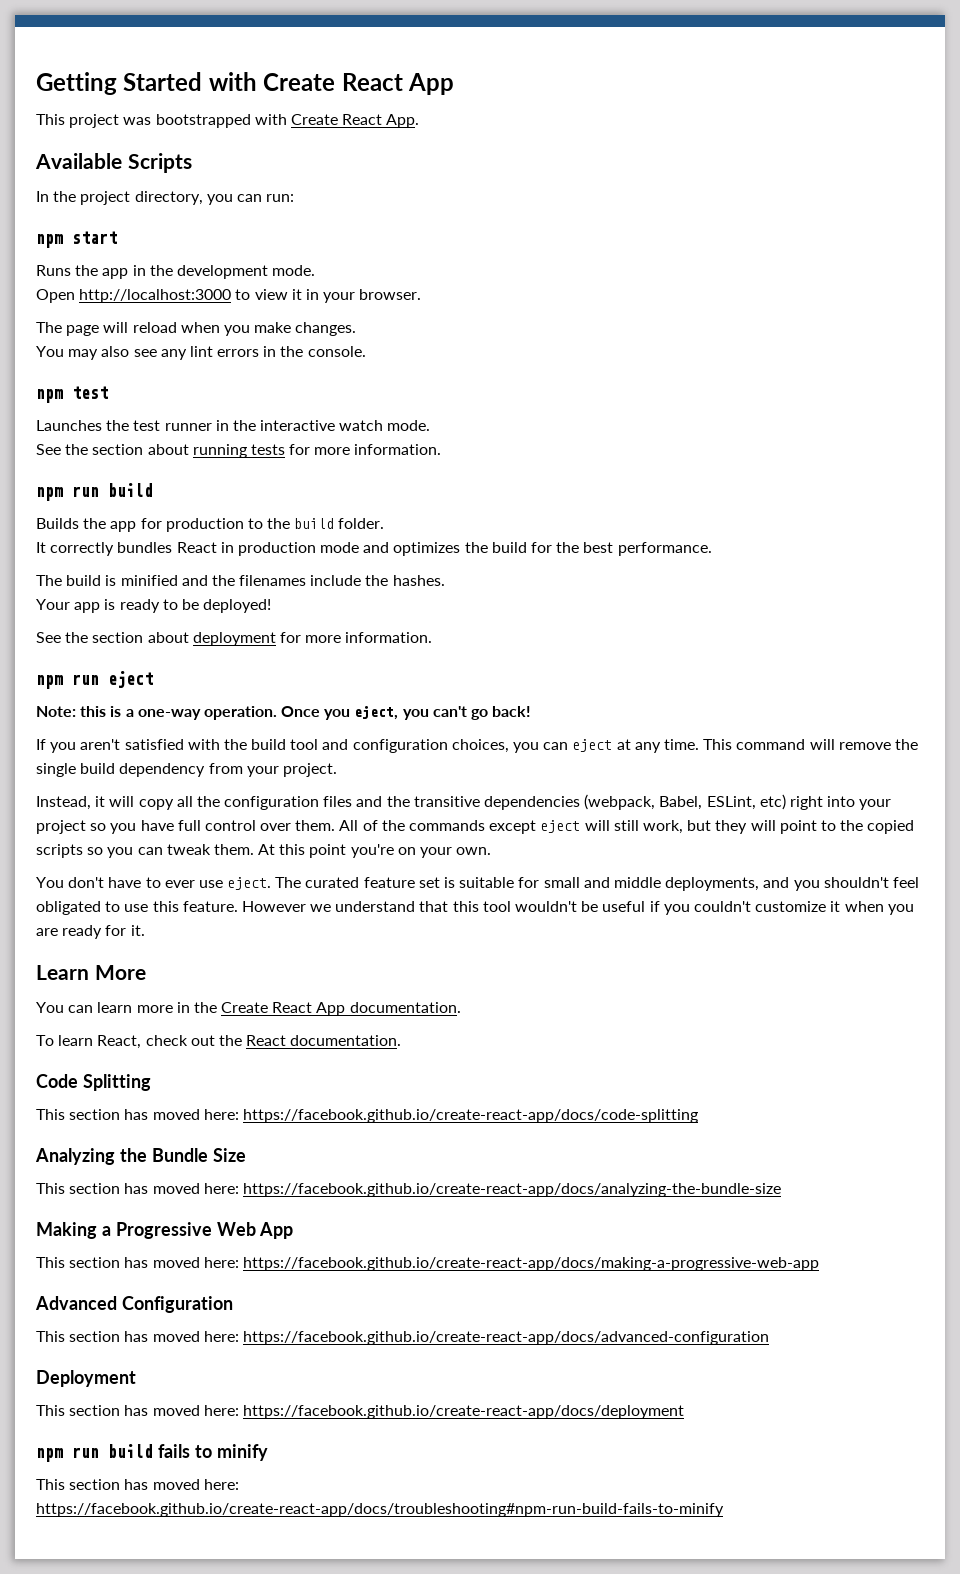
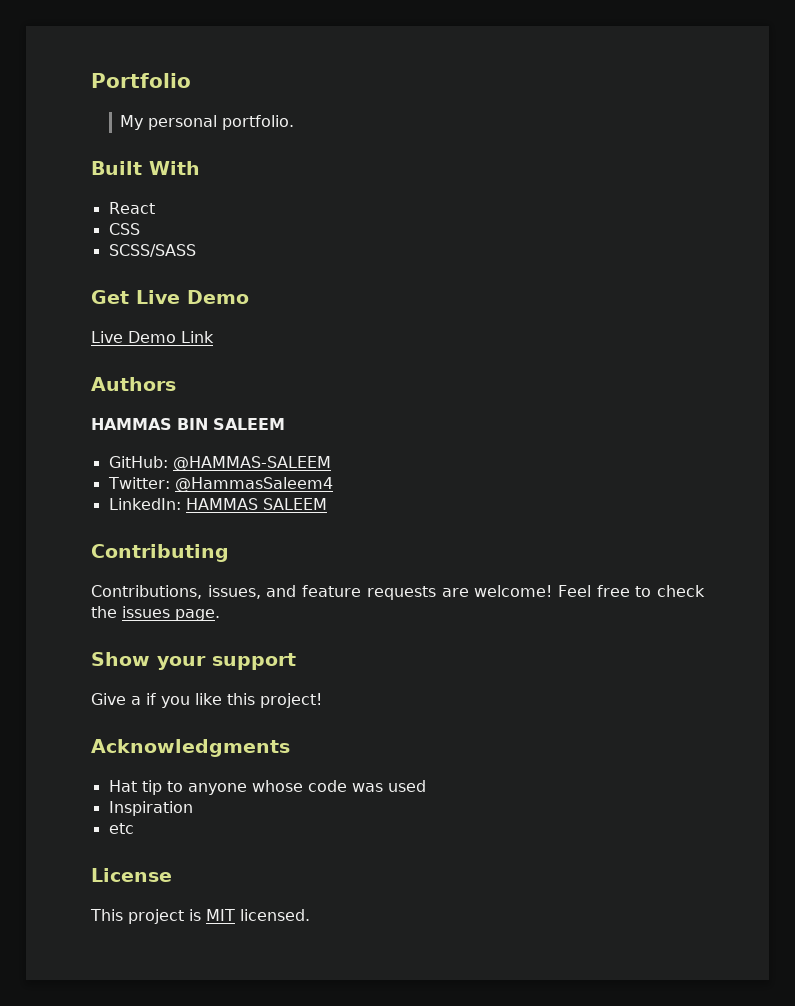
[36,72,455,95] [36,114,420,128] [35,153,192,173] [36,191,295,205] [36,231,117,248] [36,265,316,279] [36,289,422,303] [36,322,357,336] [36,346,366,360] [36,386,108,403] [36,420,431,431] [36,444,442,458] [36,483,153,501] [36,518,385,532] [36,542,712,556] [36,575,445,586] [36,599,272,613] [36,632,433,646] [36,671,153,689] [36,706,532,720] [36,739,918,753] [36,763,337,777] [36,794,892,810] [36,820,915,834] [36,844,492,858] [36,877,919,891] [36,901,914,915] [36,925,145,939] [36,965,146,980] [36,1002,461,1016] [36,1035,402,1049] [36,1074,151,1091] [36,1109,698,1123] [35,1148,246,1165] [36,1183,781,1197] [36,1222,294,1239] [36,1257,819,1271] [35,1296,233,1313] [36,1331,769,1345] [36,1370,136,1387] [36,1405,684,1419] [36,1444,268,1462] [36,1479,239,1490] [36,1503,724,1517] Getting Started with Create React App // This project was bootstrapped with Create React App. // Available Scripts // In the project directory, you can run: // npm start // Runs the app in the development mode. // Open http://localhost:3000 to view it in your browser. // The page will reload when you make changes. // You may also see any lint errors in the console. // npm test // Launches the test runner in the interactive watch mode. // See the section about running tests for more information. // npm run build // Builds the app for production to the build folder. // It correctly bundles React in production mode and optimizes the build for the best performance. // The build is minified and the filenames include the hashes. // Your app is ready to be deployed! // See the section about deployment for more information. // npm run eject // Note: this is a one-way operation. Once you eject, you can't go back! // If you aren't satisfied with the build tool and configuration choices, you can eject at any time. This command will remove the single build dependency from your project. // Instead, it will copy all the configuration files and the transitive dependencies (webpack, Babel, ESLint, etc) right into your project so you have full control over them. All of the commands except eject will still work, but they will point to the copied scripts so you can tweak them. At this point you're on your own. // You don't have to ever use eject. The curated feature set is suitable for small and middle deployments, and you shouldn't feel obligated to use this feature. However we understand that this tool wouldn't be useful if you couldn't customize it when you are ready for it. // Learn More // You can learn more in the Create React App documentation. // To learn React, check out the React documentation. // Code Splitting // This section has moved here: https://facebook.github.io/create-react-app/docs/code-splitting // Analyzing the Bundle Size // This section has moved here: https://facebook.github.io/create-react-app/docs/analyzing-the-bundle-size // Making a Progressive Web App // This section has moved here: https://facebook.github.io/create-react-app/docs/making-a-progressive-web-app // Advanced Configuration // This section has moved here: https://facebook.github.io/create-react-app/docs/advanced-configuration // Deployment // This section has moved here: https://facebook.github.io/create-react-app/docs/deployment // npm run build fails to minify // This section has moved here: https://facebook.github.io/create-react-app/docs/troubleshooting#npm-run-build-fails-to-minify -> [91,73,191,88] [120,115,295,130] [91,161,200,175] [108,202,155,214] [108,223,140,235] [108,244,196,257] [91,290,249,304] [91,331,214,343] [91,377,176,391] [91,418,285,430] [108,456,331,471] [107,477,333,492] [108,498,327,510] [91,544,229,562] [91,585,706,600] [91,606,220,621] [91,652,296,670] [91,693,322,708] [91,739,290,757] [108,780,426,795] [108,801,193,816] [108,823,134,834] [91,868,172,882] [90,909,310,924] Portfolio // My personal portfolio. // Built With // React // CSS // SCSS/SASS // Get Live Demo // Live Demo Link // Authors // HAMMAS BIN SALEEM // GitHub: @HAMMAS-SALEEM // Twitter: @HammasSaleem4 // LinkedIn: HAMMAS SALEEM // Contributing // Contributions, issues, and feature requests are welcome! Feel free to check the issues page. // Show your support // Give a if you like this project! // Acknowledgments // Hat tip to anyone whose code was used // Inspiration // etc // License // This project is MIT licensed.

